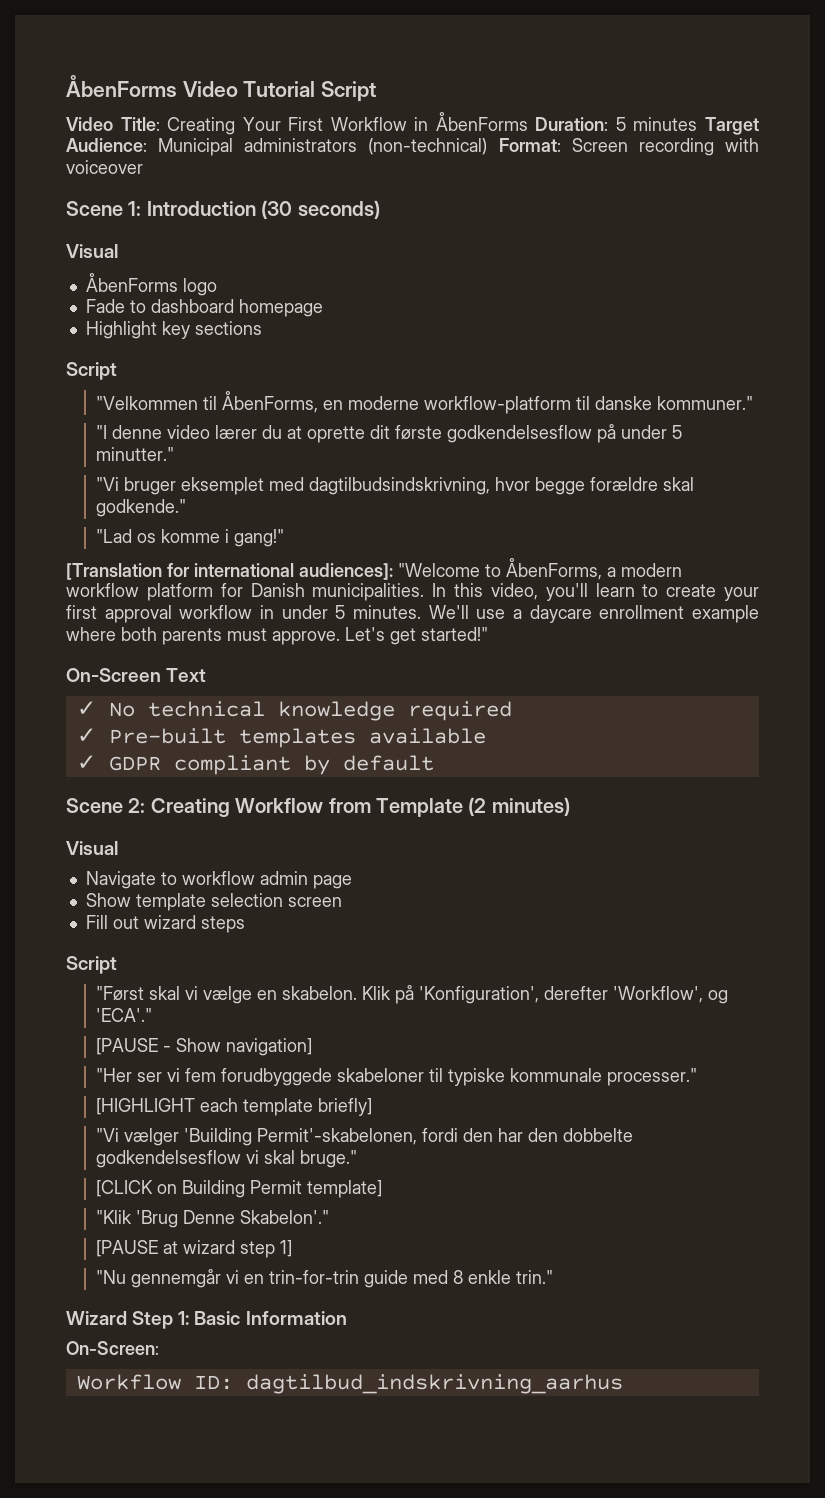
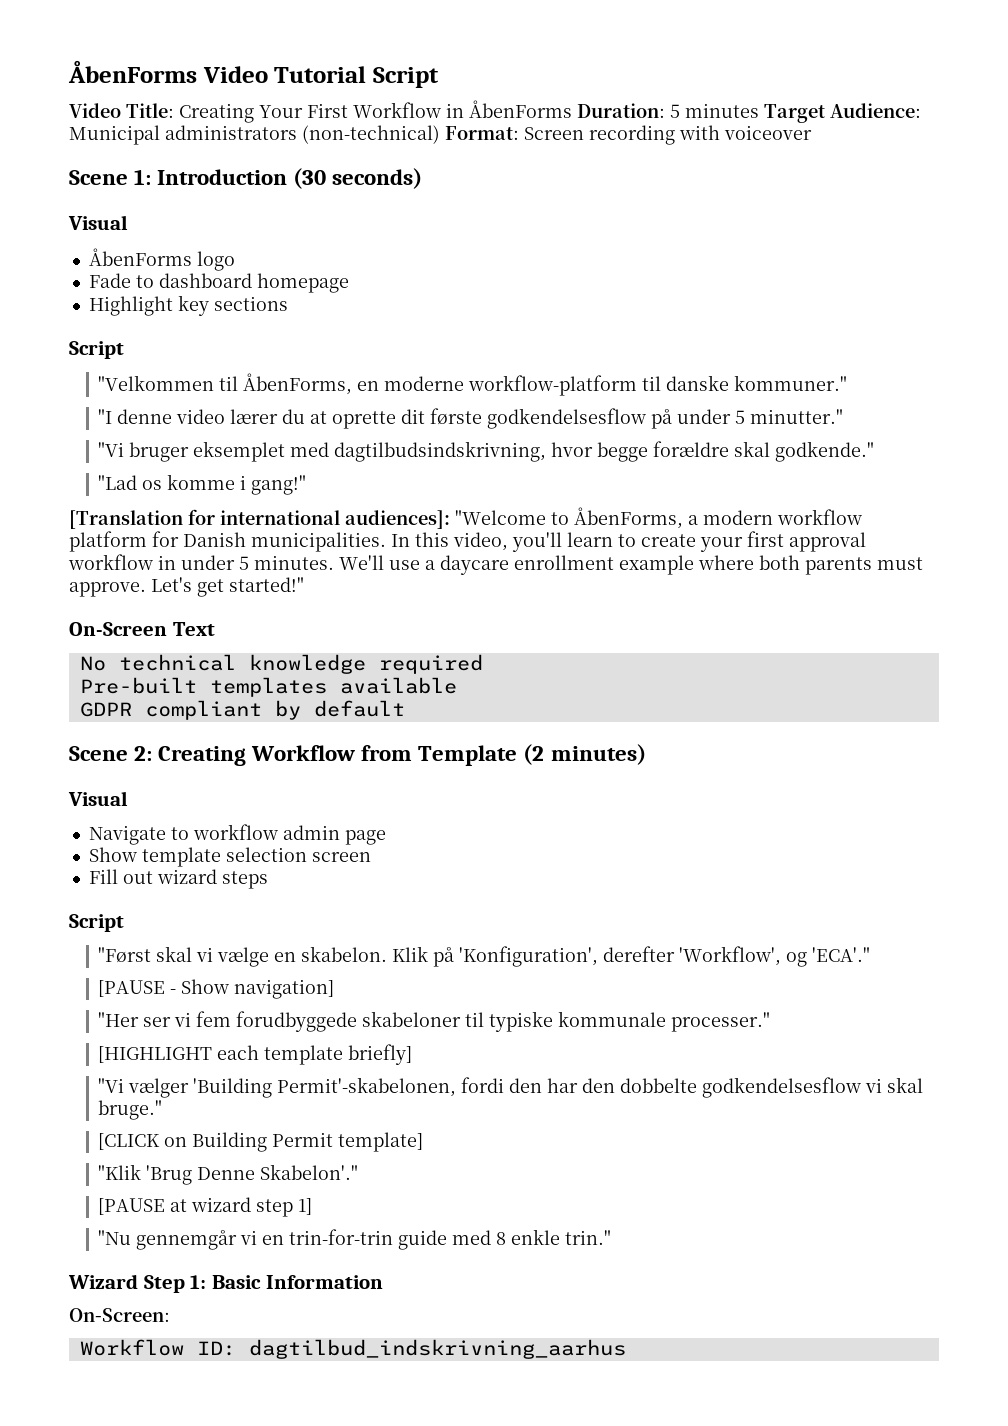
[76,701,96,716] ✓ -> (215, 629) none
[76,728,96,743] ✓ -> (483, 664) none
[76,755,96,770] ✓ -> (457, 685) none

